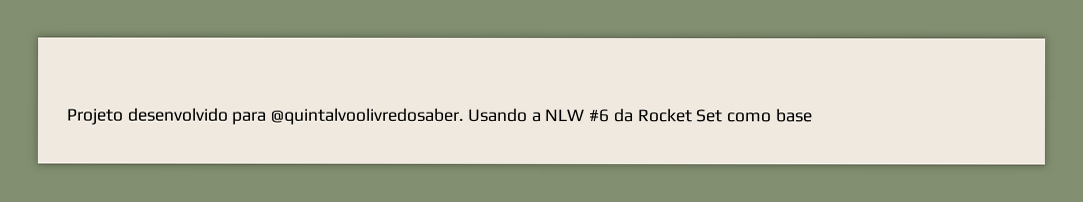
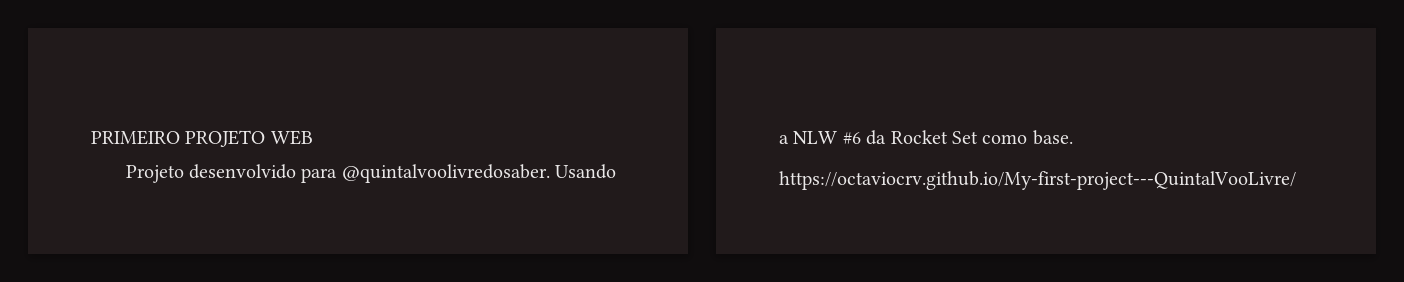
(66, 116) none -> [91,130,313,147] PRIMEIRO PROJETO WEB //
[774,108,812,123] base -> [1032,130,1073,145] [779,171,1296,190] base. // https://octaviocrv.github.io/My-first-project---QuintalVooLivre/

